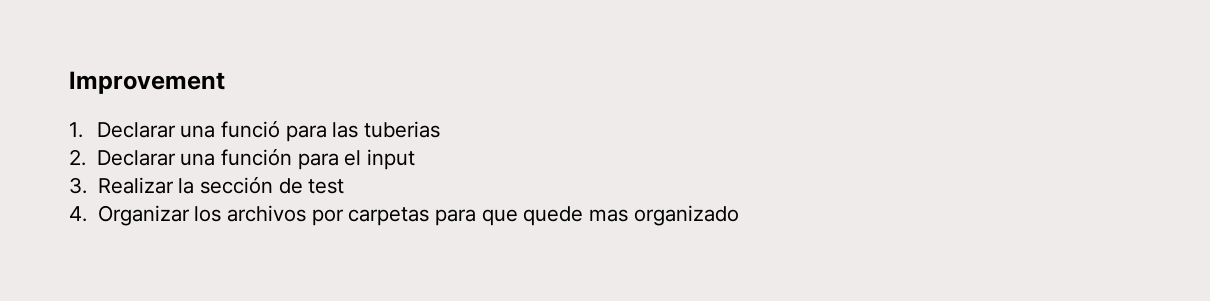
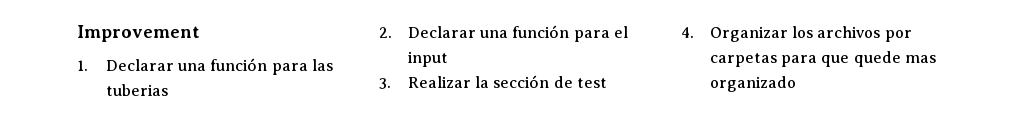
[220,120,280,138] funció -> [210,58,268,71] función

